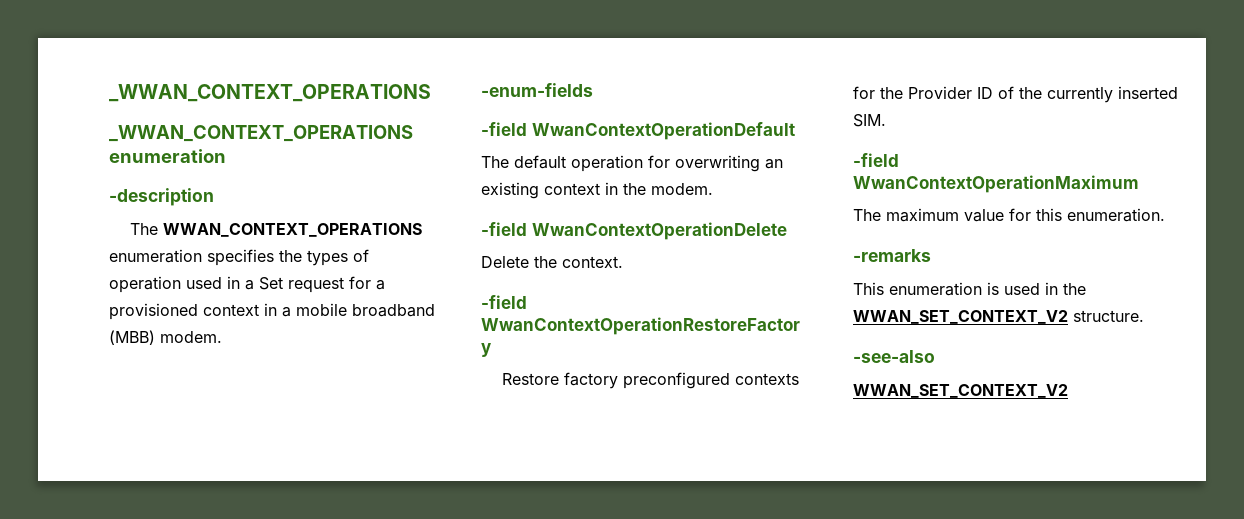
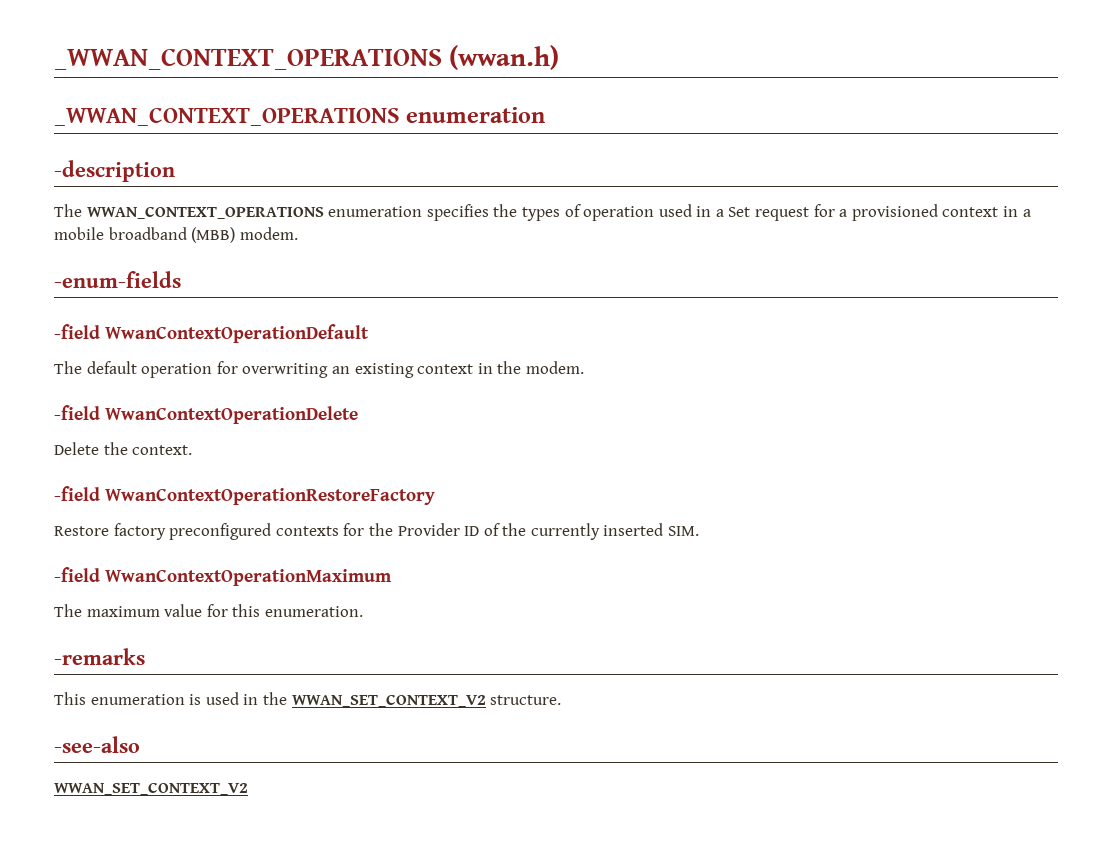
[109,84,431,102] _WWAN_CONTEXT_OPERATIONS -> [54,45,560,70] _WWAN_CONTEXT_OPERATIONS (wwan.h)

